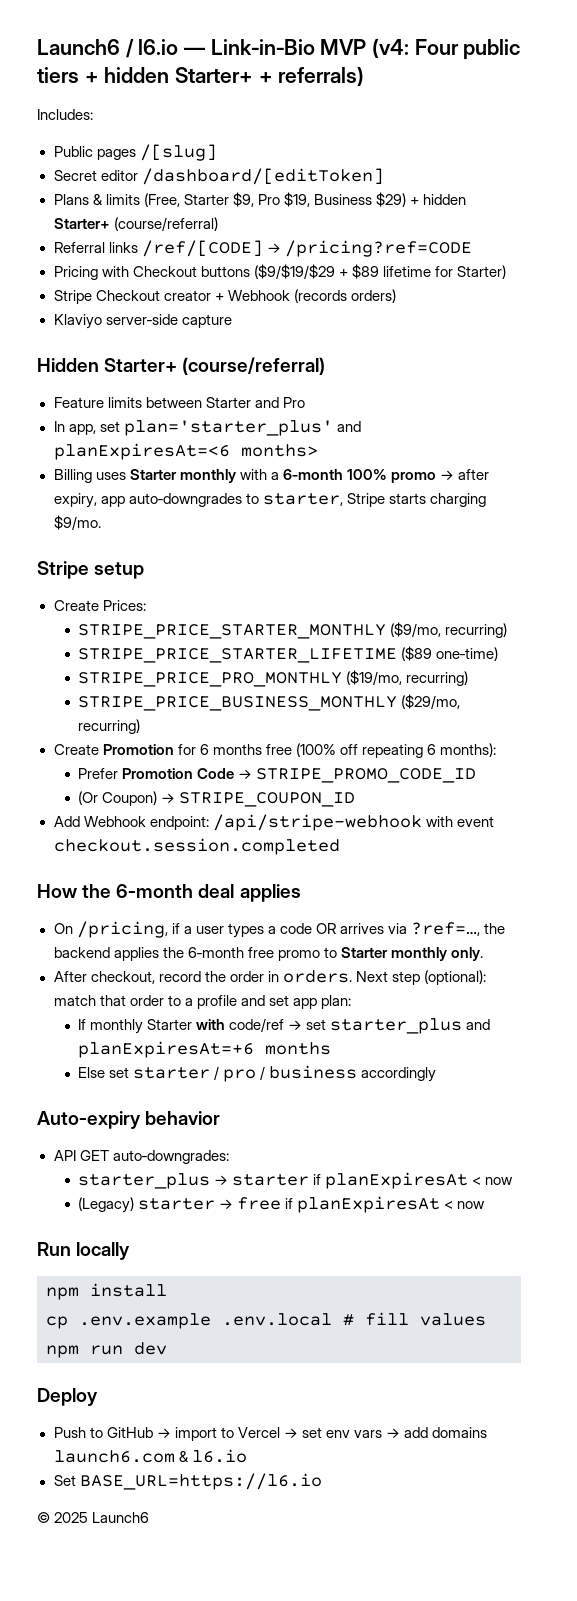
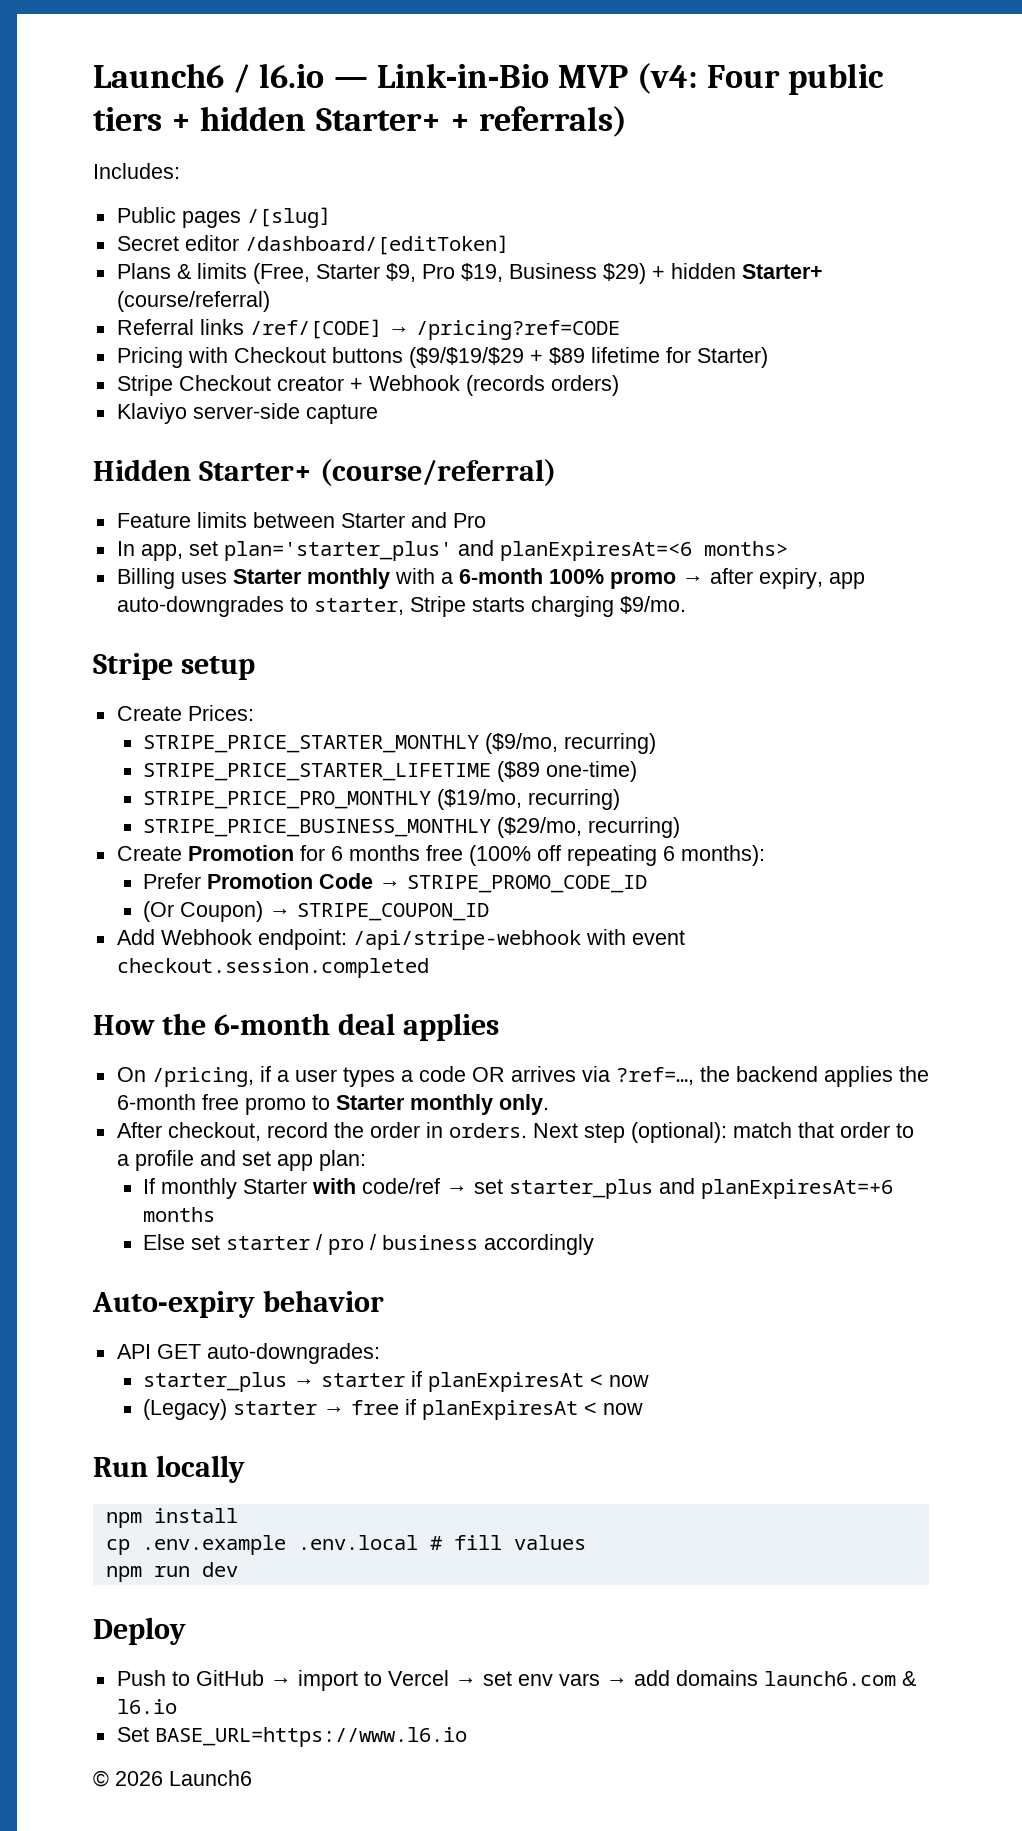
[79,1473,322,1490] BASE_URL=https://l6.io -> [154,1727,467,1747] BASE_URL=https://www.l6.io
[54,1512,89,1523] 2025 -> [115,1771,163,1786] 2026

